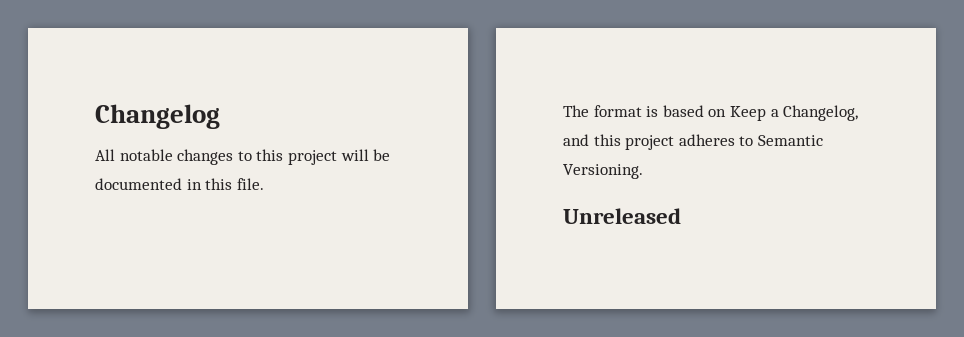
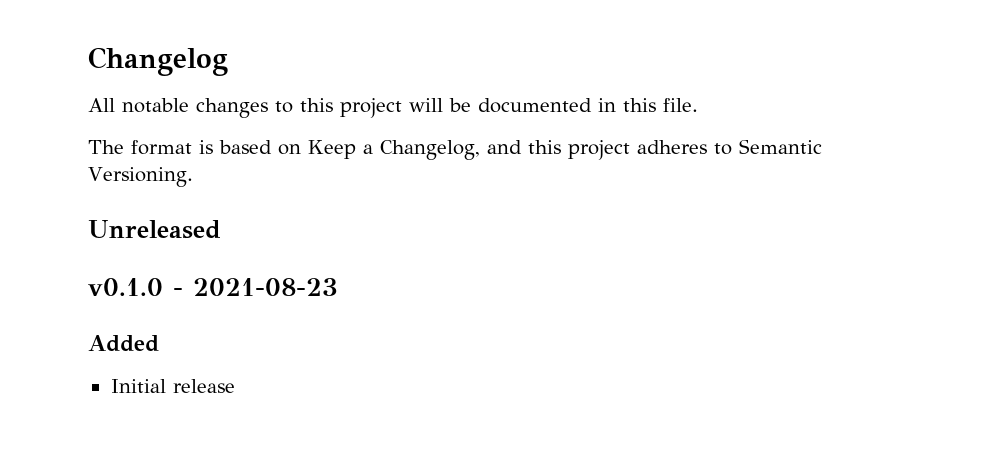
(681, 216) none -> [88,278,338,296] [88,335,159,352] [110,379,235,393] // v0.1.0 - 2021-08-23 // Added // Initial release

